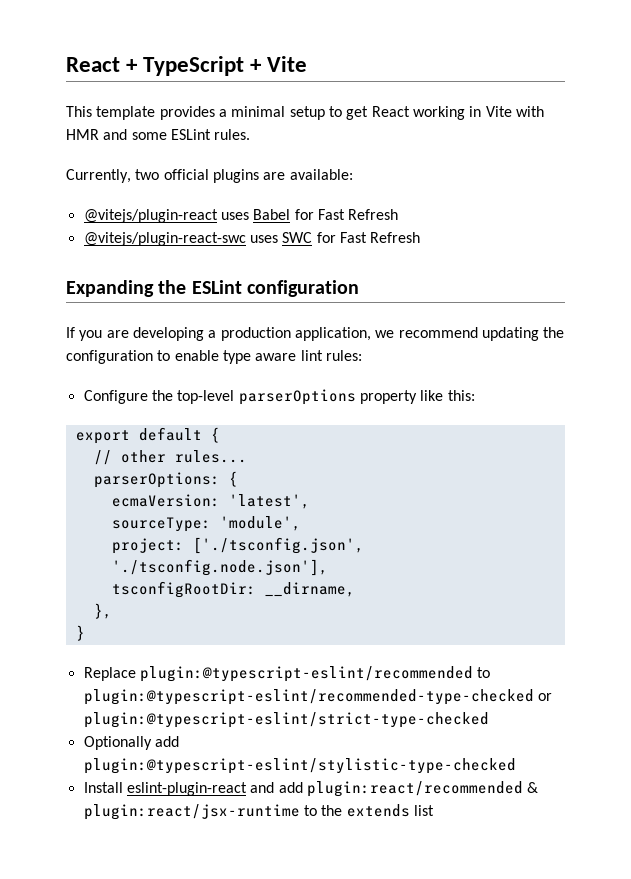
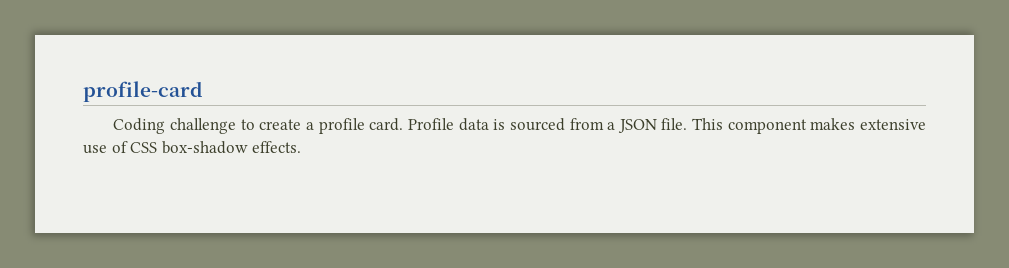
[66,56,308,76] [66,106,544,120] [66,129,251,140] [66,169,353,183] [83,209,399,223] [83,232,421,246] [66,280,360,297] [66,327,565,341] [66,350,362,364] [83,389,475,405] [75,427,220,444] [93,450,247,465] [93,471,238,488] [111,494,310,509] [111,516,301,532] [111,537,364,554] [111,559,328,576] [111,581,355,598] [93,603,112,619] [75,625,85,641] [83,666,491,682] [83,689,552,705] [83,712,489,728] [83,736,179,750] [83,758,516,774] [83,781,539,797] [83,804,434,820] React + TypeScript + Vite // This template provides a minimal setup to get React working in Vite with HMR and some ESLint rules. // Currently, two official plugins are available: // @vitejs/plugin-react uses Babel for Fast Refresh // @vitejs/plugin-react-swc uses SWC for Fast Refresh // Expanding the ESLint configuration // If you are developing a production application, we recommend updating the configuration to enable type aware lint rules: // Configure the top-level parserOptions property like this: // export default { // // other rules... // parserOptions: { // ecmaVersion: 'latest', // sourceType: 'module', // project: ['./tsconfig.json', './tsconfig.node.json'], // tsconfigRootDir: __dirname, // }, // } // Replace plugin:@typescript-eslint/recommended to plugin:@typescript-eslint/recommended-type-checked or plugin:@typescript-eslint/strict-type-checked // Optionally add plugin:@typescript-eslint/stylistic-type-checked // Install eslint-plugin-react and add plugin:react/recommended & plugin:react/jsx-runtime to the extends list -> [83,81,203,102] [113,118,927,134] [83,141,302,154] profile-card // Coding challenge to create a profile card. Profile data is sourced from a JSON file. This component makes extensive use of CSS box-shadow effects.

